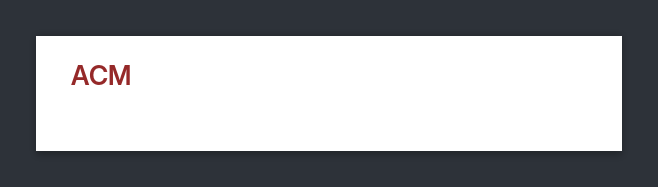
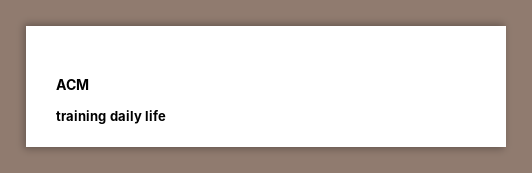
(131, 75) none -> [56,110,167,124] // training daily life

